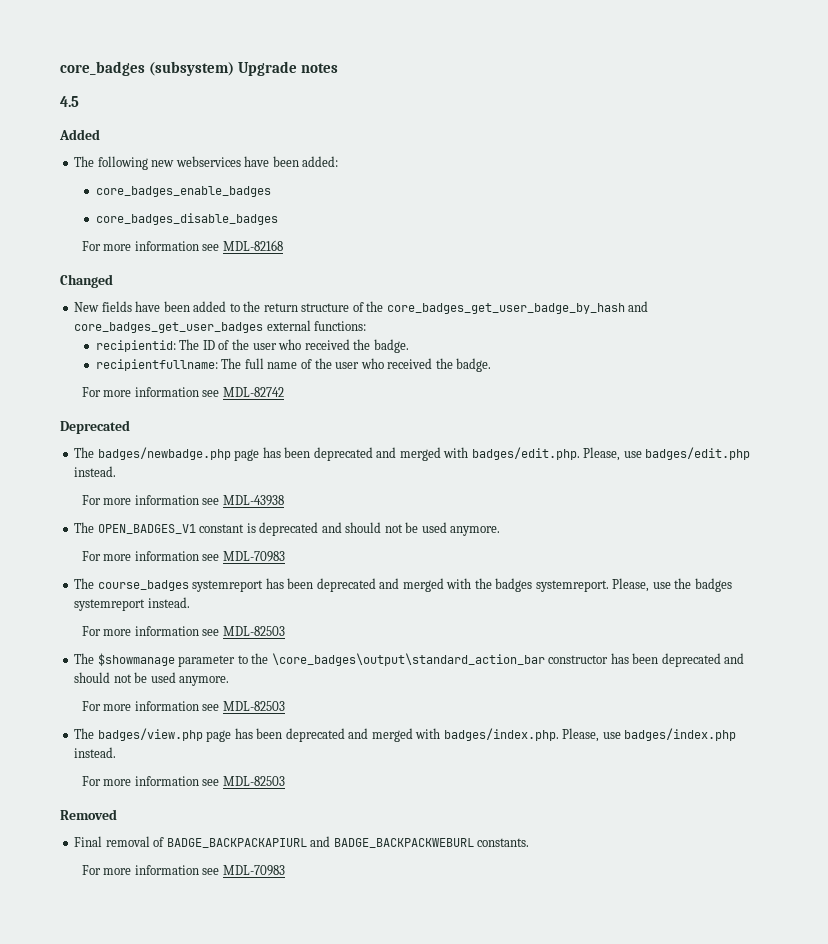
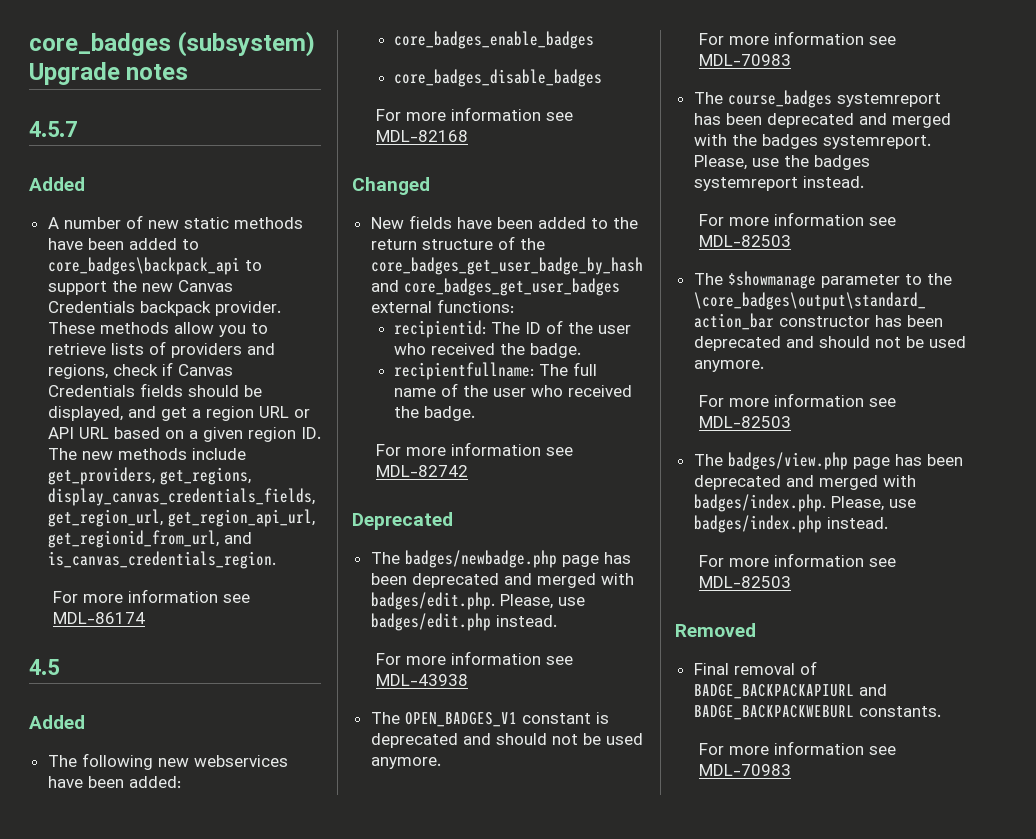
(339, 68) none -> [29,121,77,137] [29,177,85,191] [47,215,303,229] [47,238,199,250] [47,257,262,275] [47,280,233,295] [47,301,281,316] [47,322,268,337] [47,341,275,358] [47,362,233,379] [47,383,262,397] [47,406,310,421] [47,427,321,442] [47,448,246,460] [47,467,251,485] [47,488,315,506] [47,509,315,527] [47,530,252,548] [47,551,276,569] [52,589,250,603] [52,612,145,624] // 4.5.7 // Added // A number of new static methods have been added to core_badges\backpack_api to support the new Canvas Credentials backpack provider. These methods allow you to retrieve lists of providers and regions, check if Canvas Credentials fields should be displayed, and get a region URL or API URL based on a given region ID. The new methods include get_providers, get_regions, display_canvas_credentials_fields, get_region_url, get_region_api_url, get_regionid_from_url, and is_canvas_credentials_region. // For more information see MDL-86174

